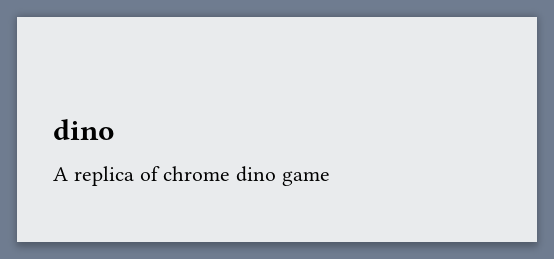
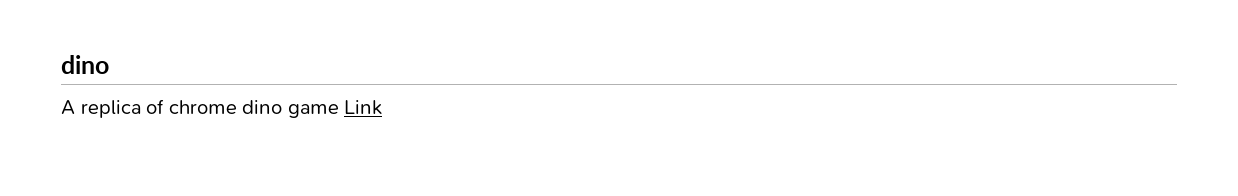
(331, 178) none -> [344,100,383,115] Link

